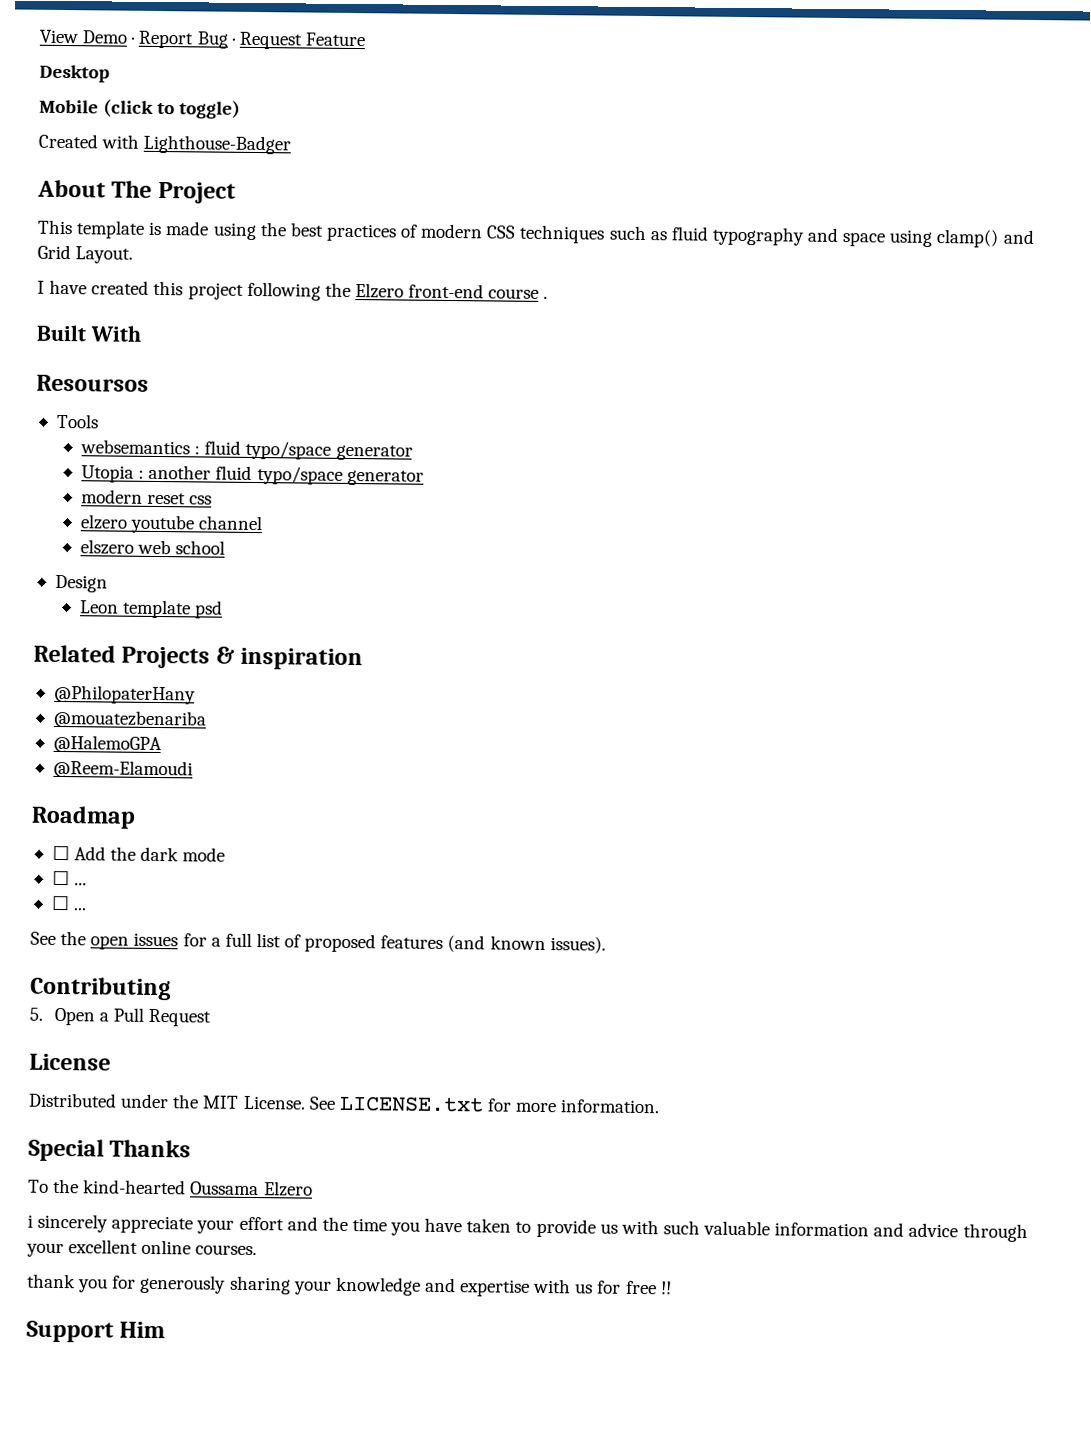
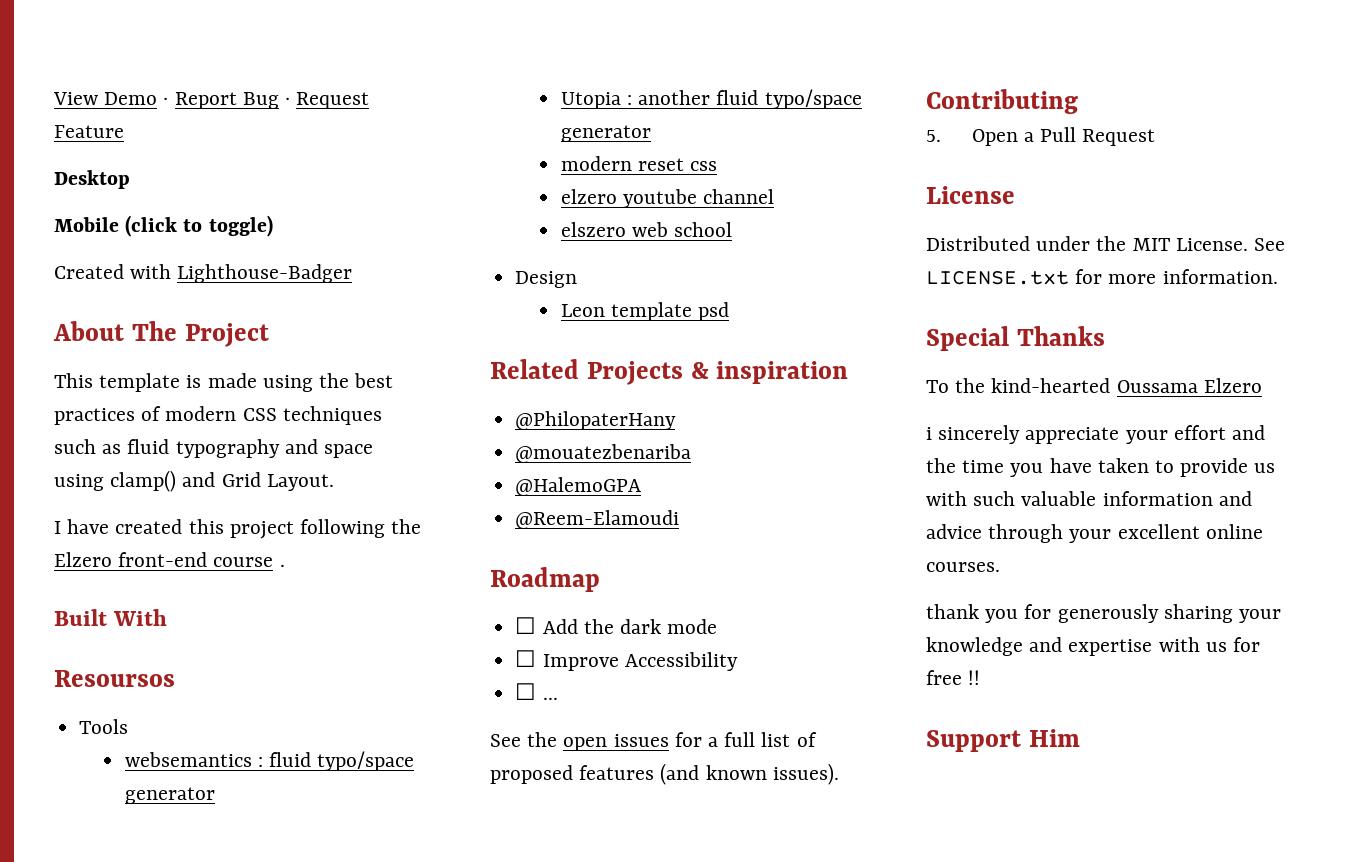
[74,882,88,886] ... -> [542,652,738,671] Improve Accessibility

